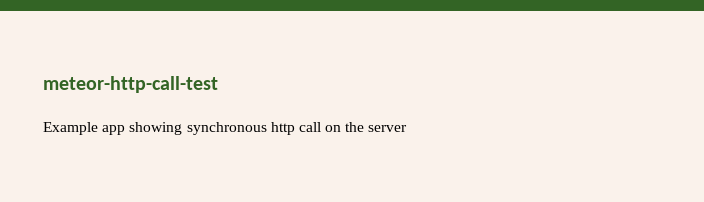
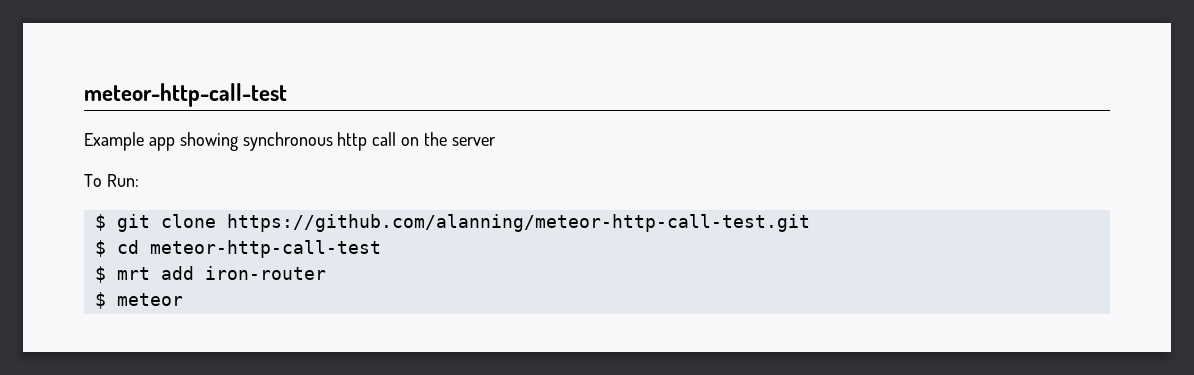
(408, 128) none -> [84,174,139,187] [94,214,810,232] [94,240,381,258] [94,266,326,283] [94,292,183,309] // To Run: // $ git clone https://github.com/alanning/meteor-http-call-test.git // $ cd meteor-http-call-test // $ mrt add iron-router // $ meteor

